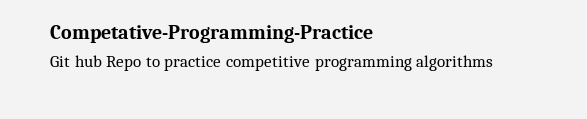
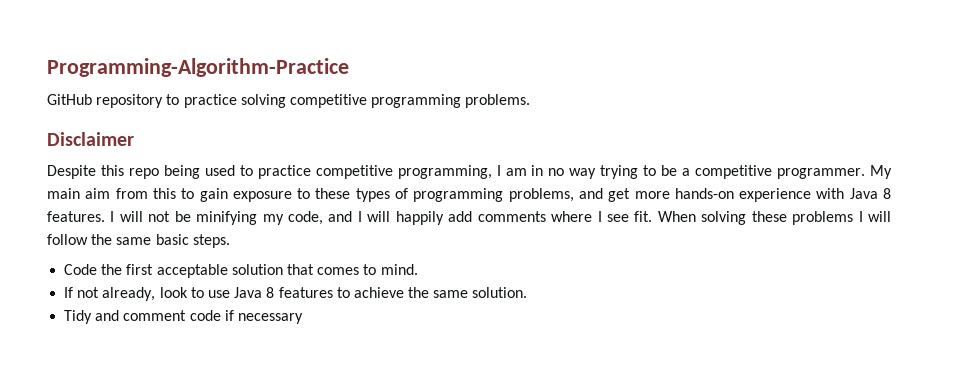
[50,25,373,43] [50,55,494,71] Competative-Programming-Practice // Git hub Repo to practice competitive programming algorithms -> [47,58,349,77] [47,94,531,108] [47,132,134,146] [47,165,893,179] [47,188,891,202] [47,211,891,225] [47,234,230,248] [64,264,418,278] [64,287,528,301] [64,310,303,324] Programming-Algorithm-Practice // GitHub repository to practice solving competitive programming problems. // Disclaimer // Despite this repo being used to practice competitive programming, I am in no way trying to be a competitive programmer. My main aim from this to gain exposure to these types of programming problems, and get more hands-on experience with Java 8 features. I will not be minifying my code, and I will happily add comments where I see fit. When solving these problems I will follow the same basic steps. // Code the first acceptable solution that comes to mind. // If not already, look to use Java 8 features to achieve the same solution. // Tidy and comment code if necessary

